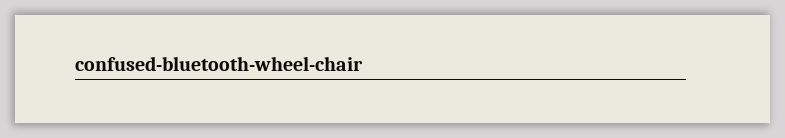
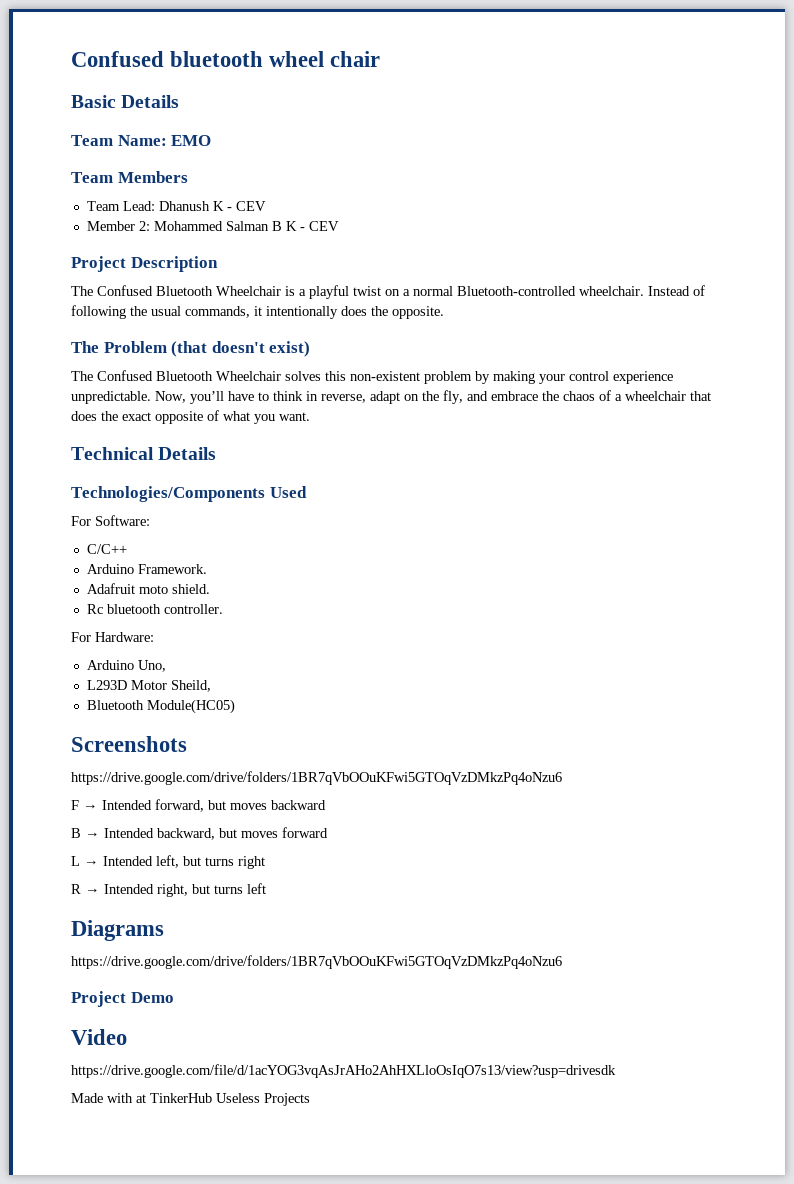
[75,56,363,71] confused-bluetooth-wheel-chair -> [71,51,381,67] [71,95,180,108] [71,135,212,146] [71,171,188,183] [86,201,266,211] [86,221,339,231] [71,256,218,272] [71,285,705,299] [71,305,444,319] [71,341,311,357] [71,370,673,384] [71,390,711,404] [71,410,310,424] [71,447,217,460] [71,486,307,502] [71,515,150,526] [86,544,127,554] [86,564,207,574] [86,583,210,594] [86,604,223,614] [71,632,154,642] [86,660,166,672] [86,680,211,692] [86,699,235,714] [71,736,187,752] [71,771,562,785] [71,799,326,812] [71,827,328,840] [71,855,265,869] [71,883,266,897] [71,920,164,941] [71,955,562,969] [71,991,174,1007] [71,1029,127,1045] [71,1064,616,1078] [71,1093,310,1106] Confused bluetooth wheel chair // Basic Details // Team Name: EMO // Team Members // Team Lead: Dhanush K - CEV // Member 2: Mohammed Salman B K - CEV // Project Description // The Confused Bluetooth Wheelchair is a playful twist on a normal Bluetooth-controlled wheelchair. Instead of following the usual commands, it intentionally does the opposite. // The Problem (that doesn't exist) // The Confused Bluetooth Wheelchair solves this non-existent problem by making your control experience unpredictable. Now, you’ll have to think in reverse, adapt on the fly, and embrace the chaos of a wheelchair that does the exact opposite of what you want. // Technical Details // Technologies/Components Used // For Software: // C/C++ // Arduino Framework. // Adafruit moto shield. // Rc bluetooth controller. // For Hardware: // Arduino Uno, // L293D Motor Sheild, // Bluetooth Module(HC05) // Screenshots // https://drive.google.com/drive/folders/1BR7qVbOOuKFwi5GTOqVzDMkzPq4oNzu6 // F → Intended forward, but moves backward // B → Intended backward, but moves forward // L → Intended left, but turns right // R → Intended right, but turns left // Diagrams // https://drive.google.com/drive/folders/1BR7qVbOOuKFwi5GTOqVzDMkzPq4oNzu6 // Project Demo // Video // https://drive.google.com/file/d/1acYOG3vqAsJrAHo2AhHXLloOsIqO7s13/view?usp=drivesdk // Made with at TinkerHub Useless Projects

